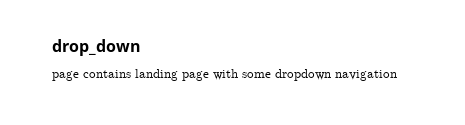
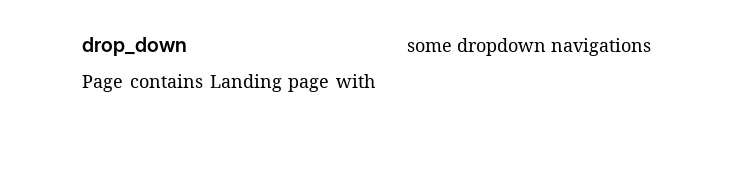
[52,69,178,81] page contains landing -> [82,74,282,92] Page contains Landing
[335,70,397,81] navigation -> [551,38,651,56] navigations

